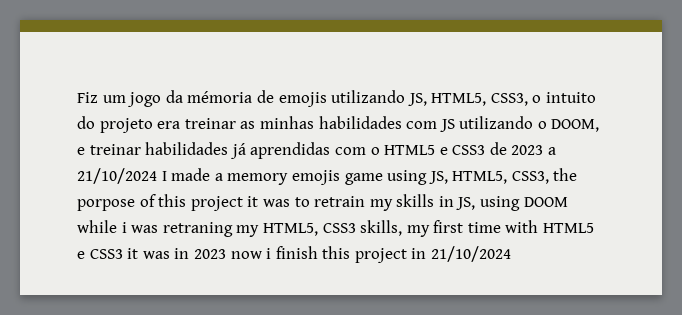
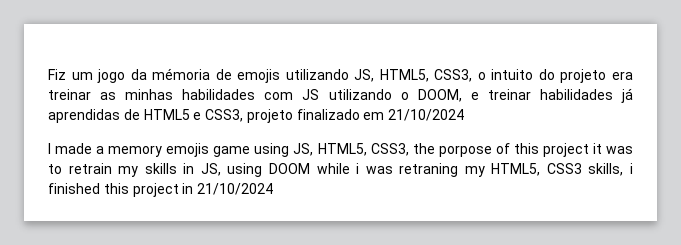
[334,142,557,155] [77,168,157,184] com o HTML5 e CSS3 de 2023 a 21/10/2024 -> [123,109,465,123] de HTML5 e CSS3, projeto finalizado em 21/10/2024 //
[406,220,595,237] [77,246,318,259] my first time with HTML5 e CSS3 it was in 2023 now i finish -> [630,163,633,174] [48,183,100,194] i finished

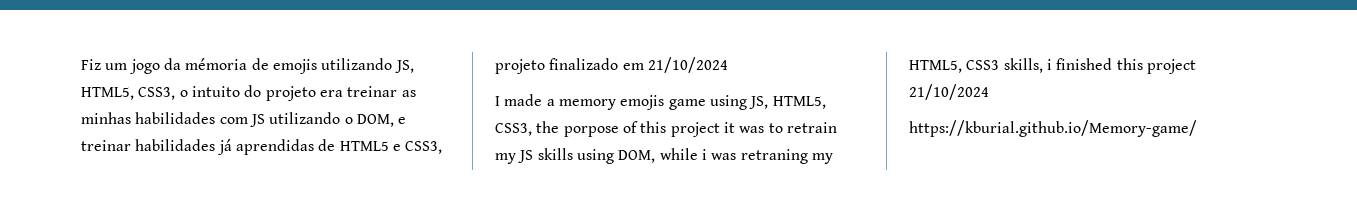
[417,89,462,102] DOOM, -> [356,114,394,127] DOM,
[144,163,310,177] skills in JS, using DOOM -> [518,148,656,164] JS skills using DOM,
[182,183,274,195] in 21/10/2024 -> [909,84,989,100] [909,120,1197,137] 21/10/2024 // https://kburial.github.io/Memory-game/

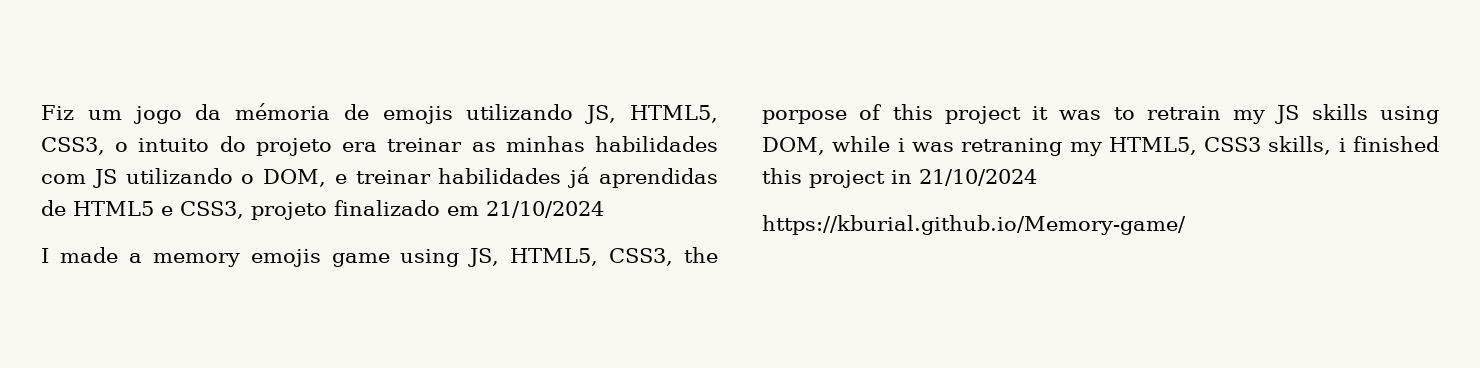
(1196, 66) none -> [891,170,912,184] in

